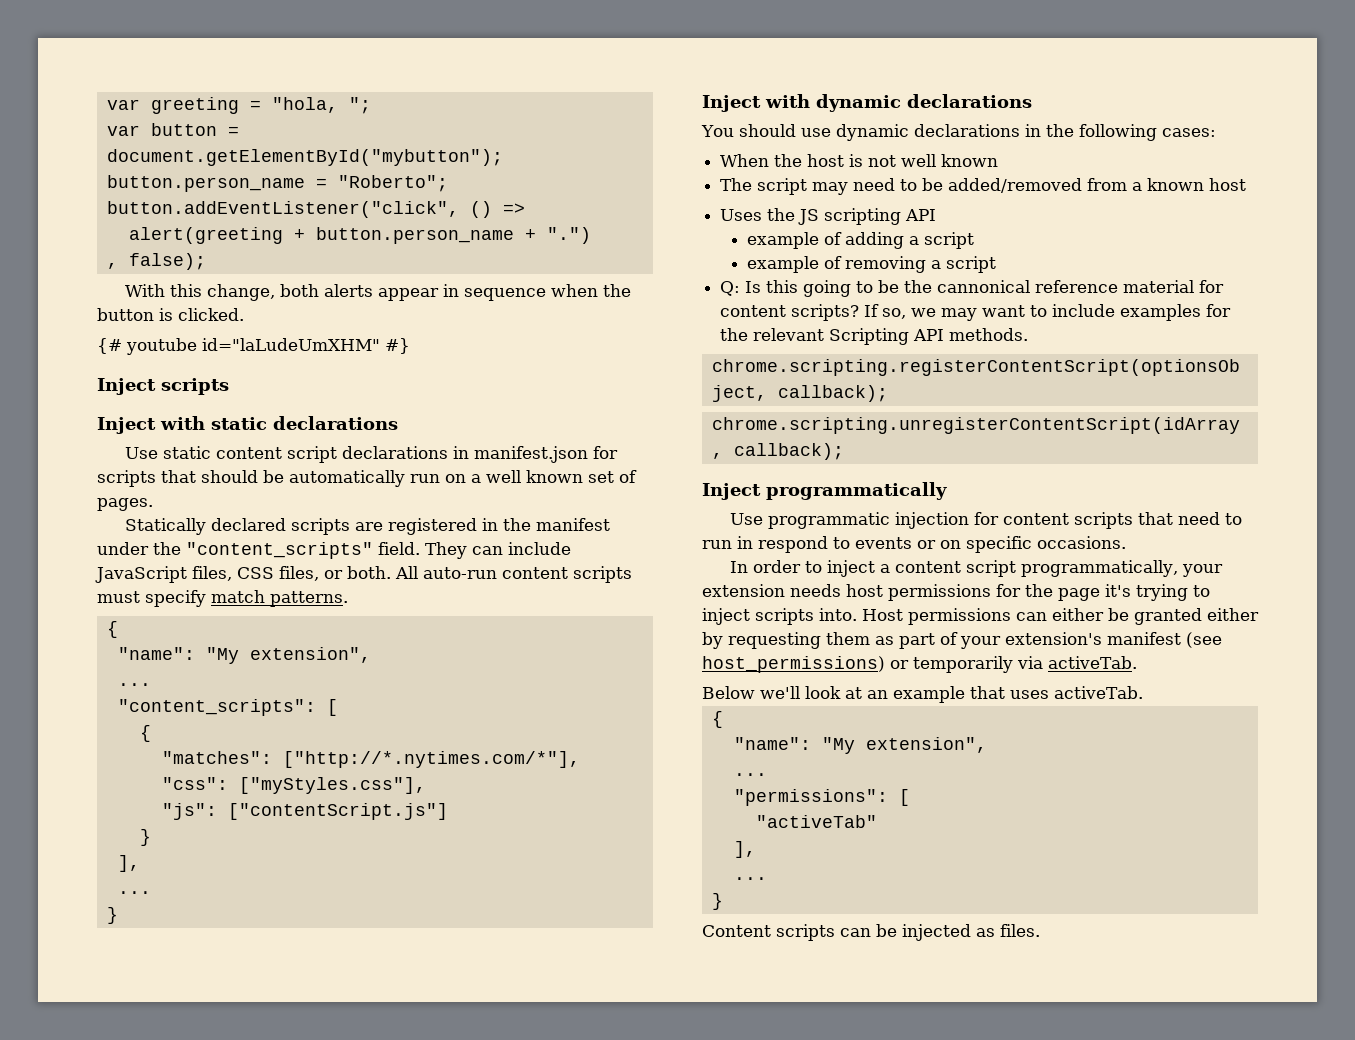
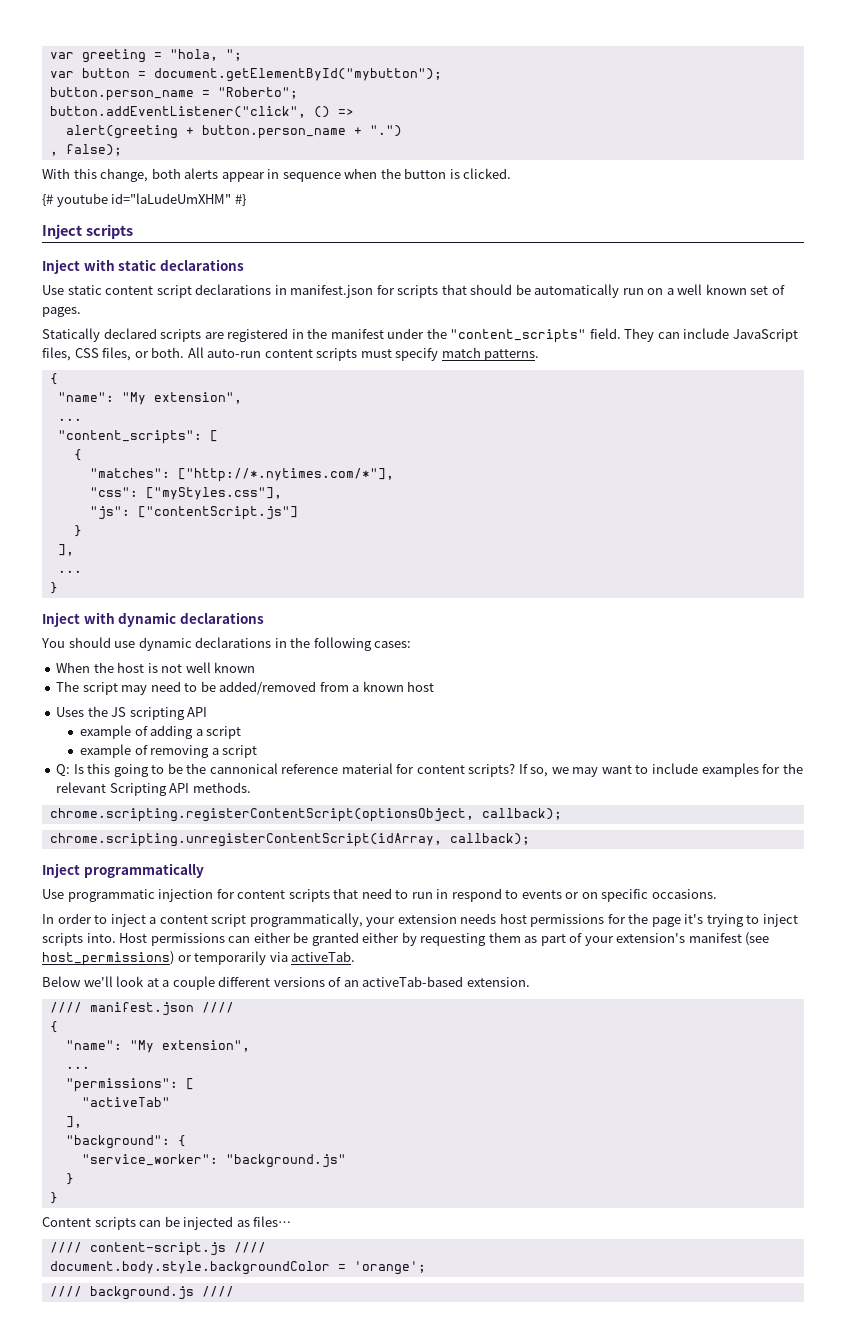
[867,686,1143,703] an example that uses activeTab. -> [162,976,530,990] [49,1002,234,1016] a couple different versions of an activeTab-based extension. // //// manifest.json ////
[733,877,767,880] ... -> [65,1135,186,1149] [81,1154,346,1168] [65,1173,74,1185] "background": { // "service_worker": "background.js" // }
[1000,924,1040,937] files. -> [253,1216,292,1227] [49,1242,266,1256] [49,1261,426,1275] [49,1286,234,1300] files… // //// content-script.js //// // document.body.style.backgroundColor = 'orange'; // //// background.js ////

